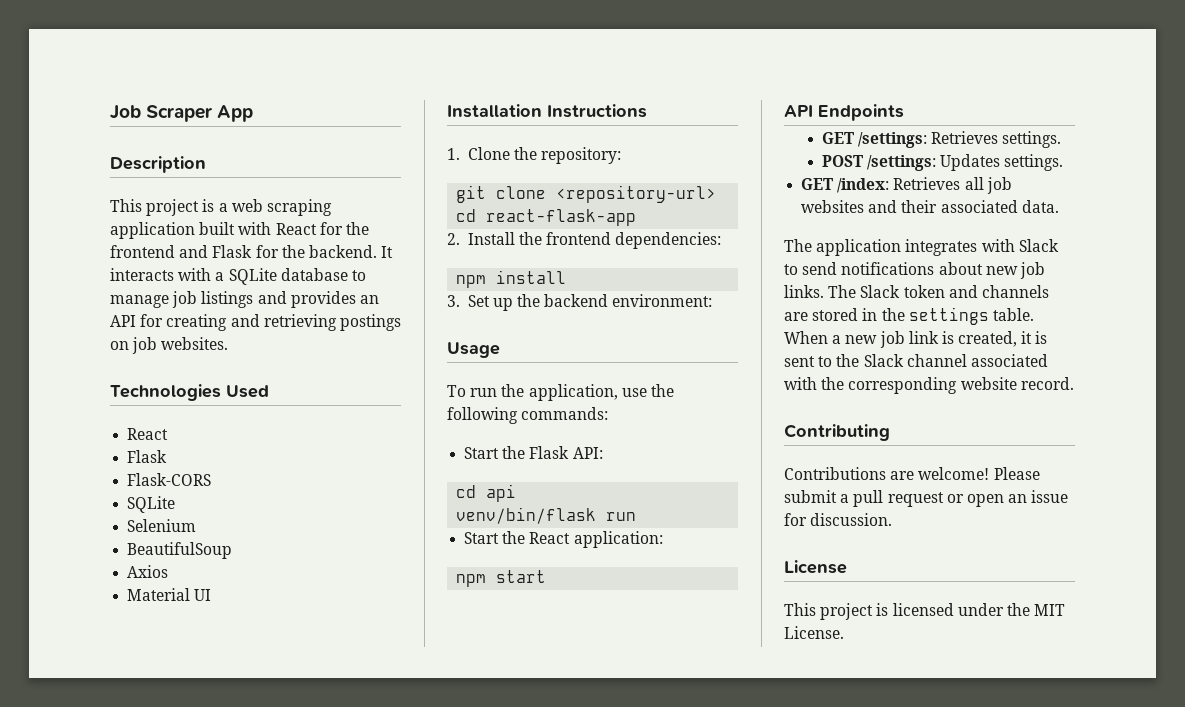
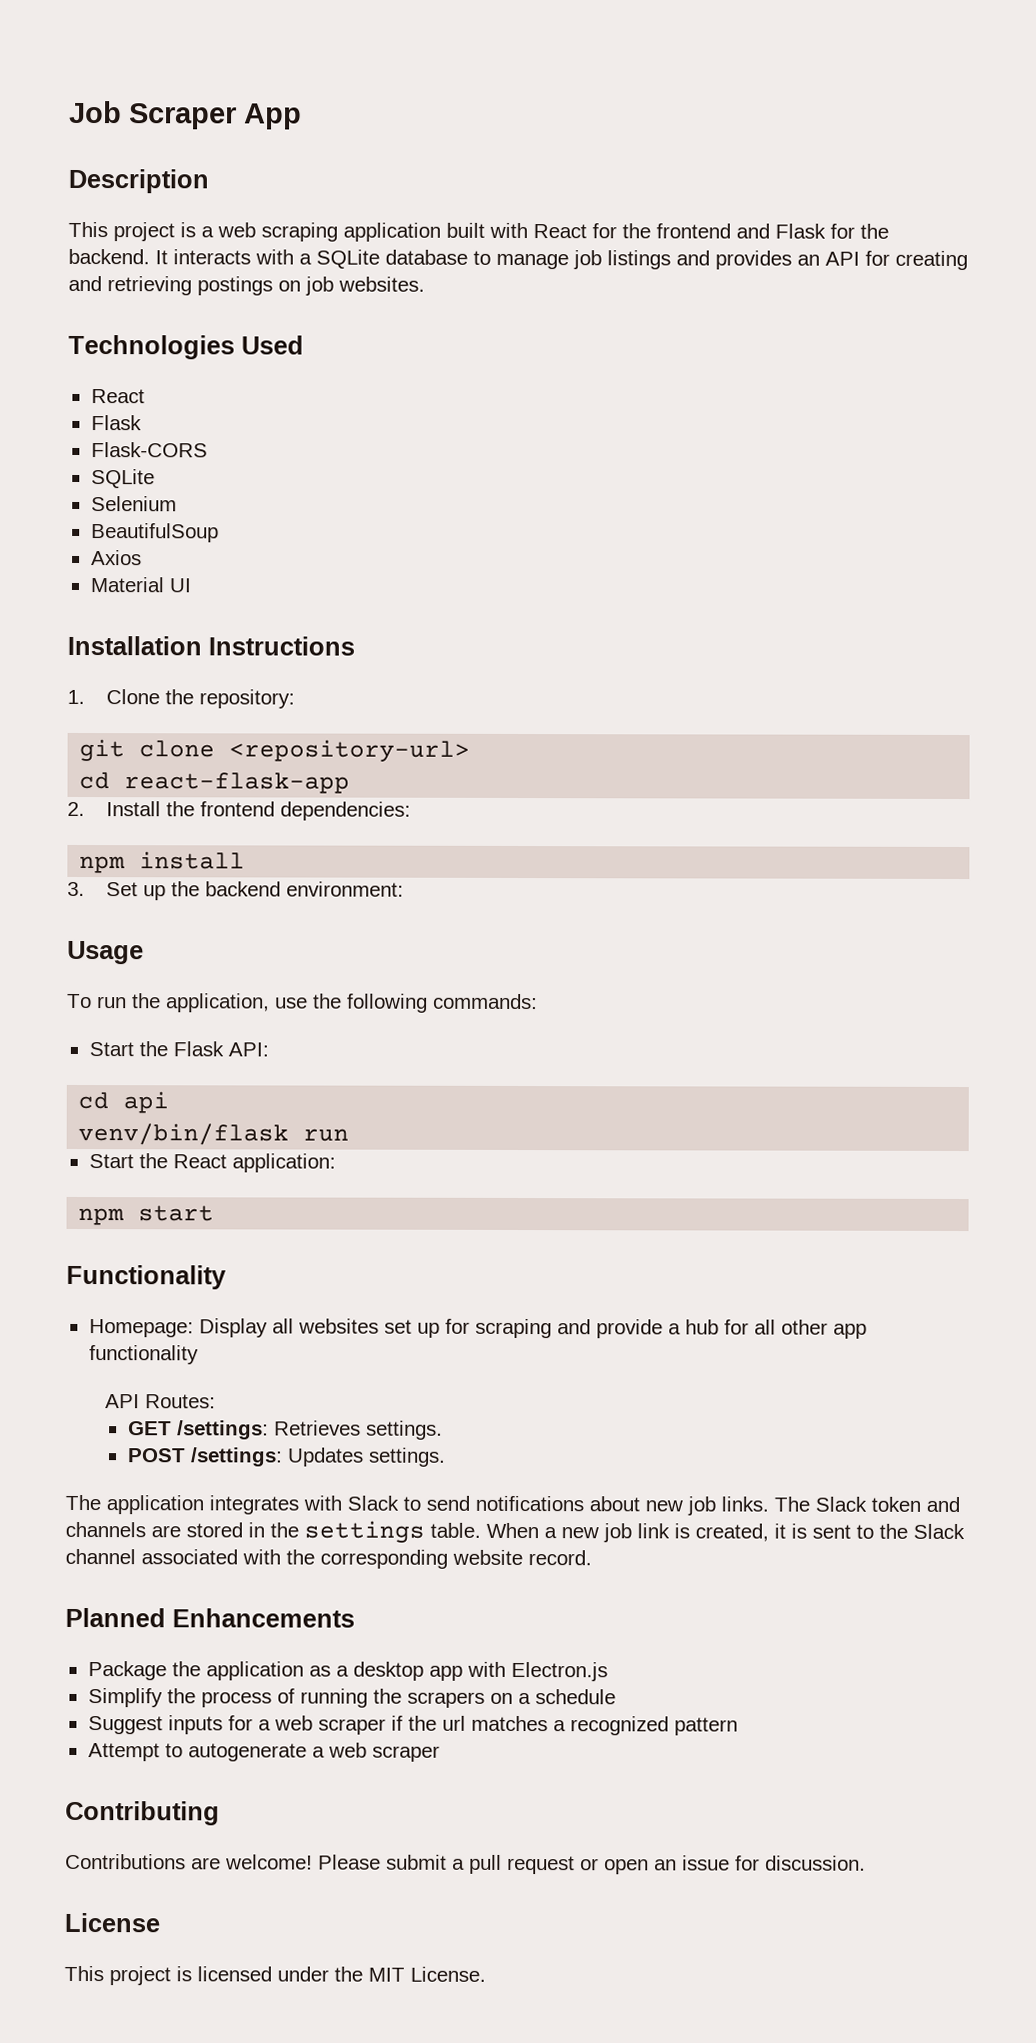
[784,104,904,121] // API Endpoints -> [66,1264,227,1290] [88,1318,867,1339] [88,1345,199,1365] [105,1394,217,1409] // Functionality // Homepage: Display all websites set up for scraping and provide a hub for all other app functionality // API Routes:
[801,177,1012,194] [801,200,1059,213] // GET /index: Retrieves all job websites and their associated data. -> (446, 1457) none
(1074, 383) none -> [65,1607,355,1628] [87,1661,608,1682] [87,1688,616,1708] [87,1715,738,1736] [87,1742,440,1762] // Planned Enhancements // Package the application as a desktop app with Electron.js // Simplify the process of running the scrapers on a schedule // Suggest inputs for a web scraper if the url matches a recognized pattern // Attempt to autogenerate a web scraper

